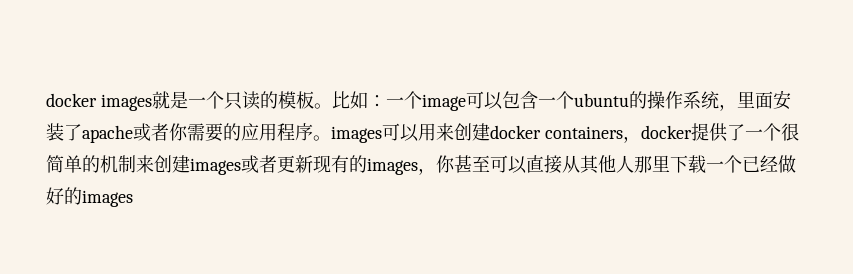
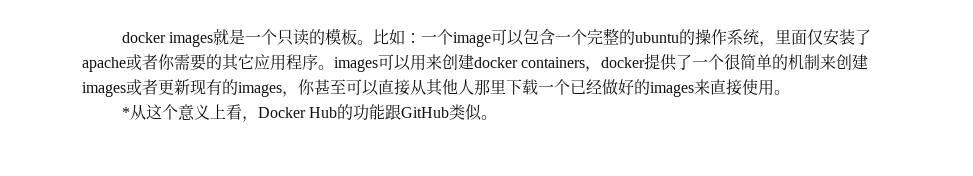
(574, 100) none -> [587,28,636,45] 完整的
(773, 100) none -> [807,29,824,45] 仅
(241, 132) none -> [222,54,254,71] 其它
(133, 198) none -> [694,79,790,96] [121,104,498,122] 来直接使用。 // *从这个意义上看，Docker Hub的功能跟GitHub类似。

